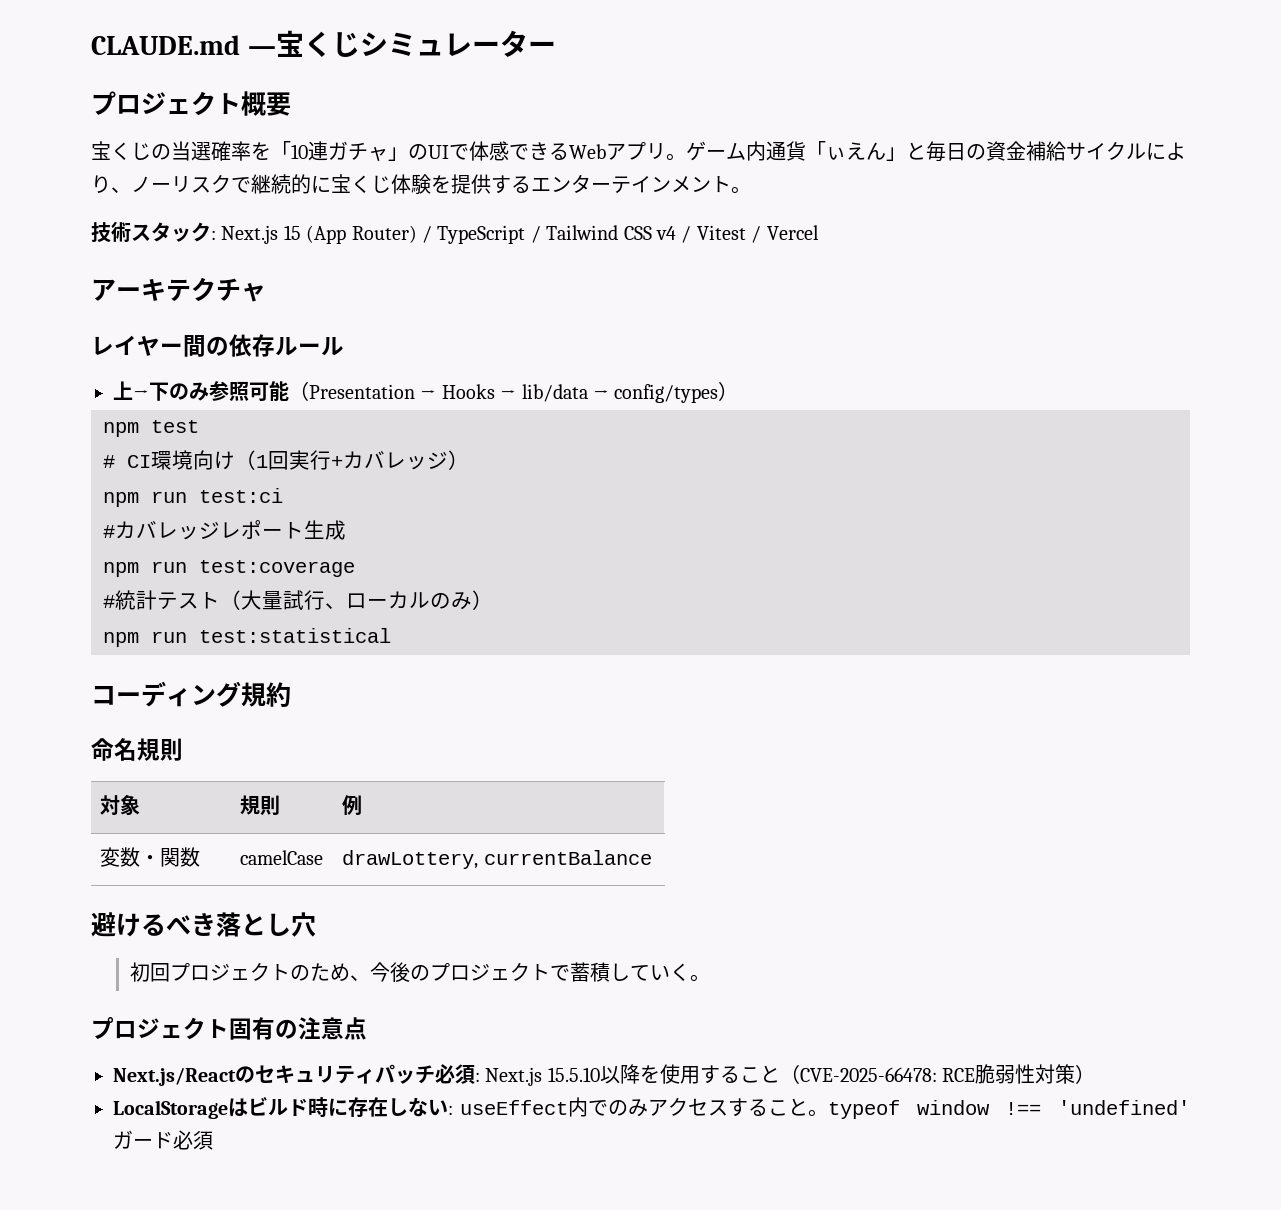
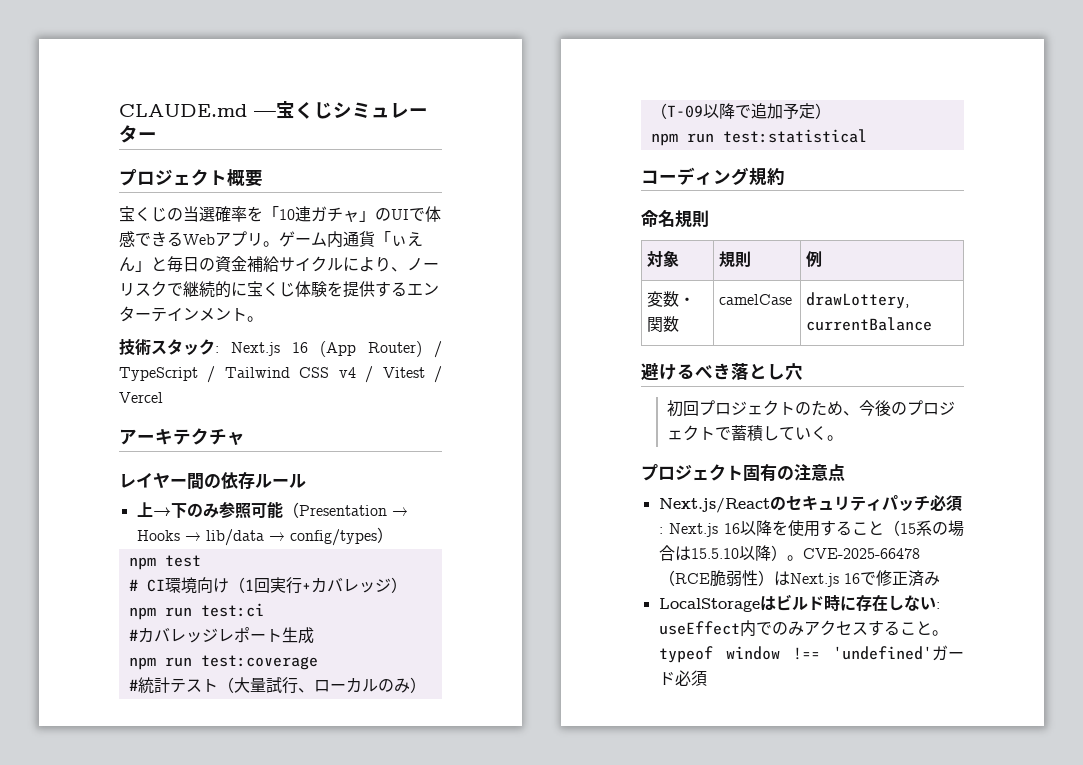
[283,225,301,240] 15 -> [292,342,308,353] 16
(493, 600) none -> [650,103,831,119] （T-09以降で追加予定）
[547,1067,600,1082] 15.5.10 -> [724,523,740,534] 16
[799,1067,937,1082] CVE-2025-66478: -> [900,520,964,537] [658,545,920,561] [658,570,675,586] 15系の場合は15.5.10以降）。CVE-2025-66478（
[1035,1064,1096,1084] 対策） -> [757,570,940,587] ）はNext.js 16で修正済み

